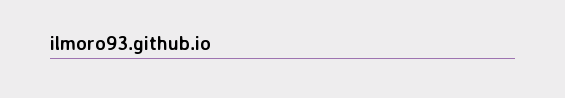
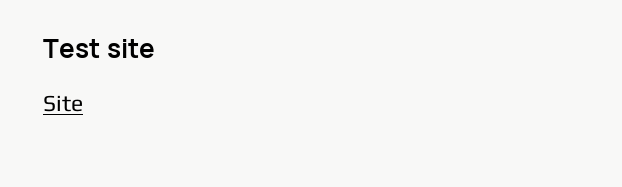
[50,36,211,54] ilmoro93.github.io -> [43,39,156,58] [43,95,83,112] Test site // Site

